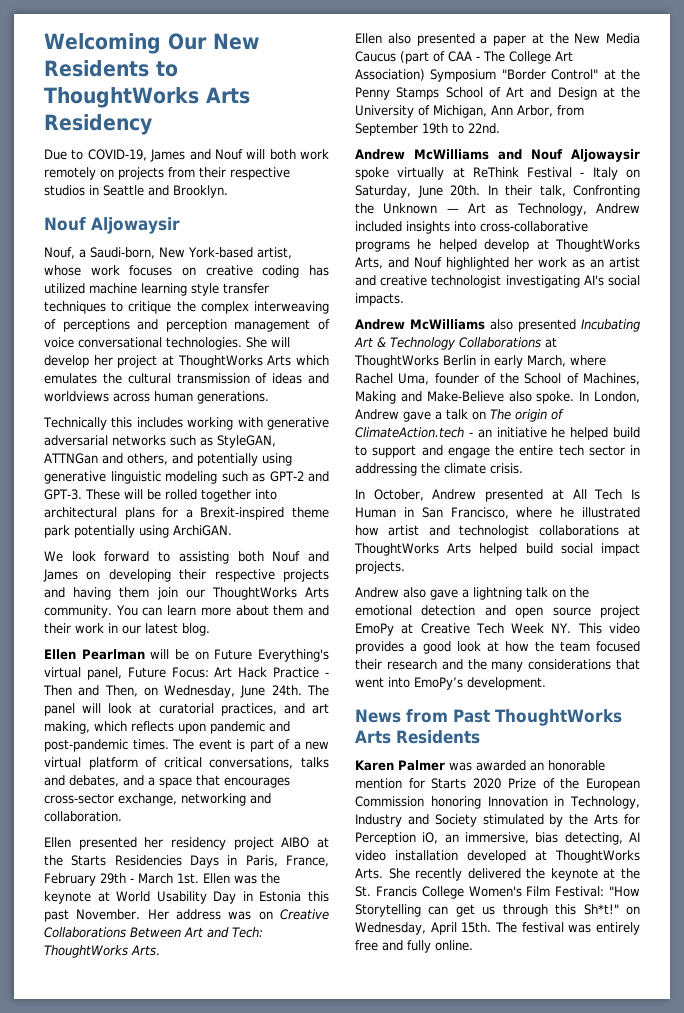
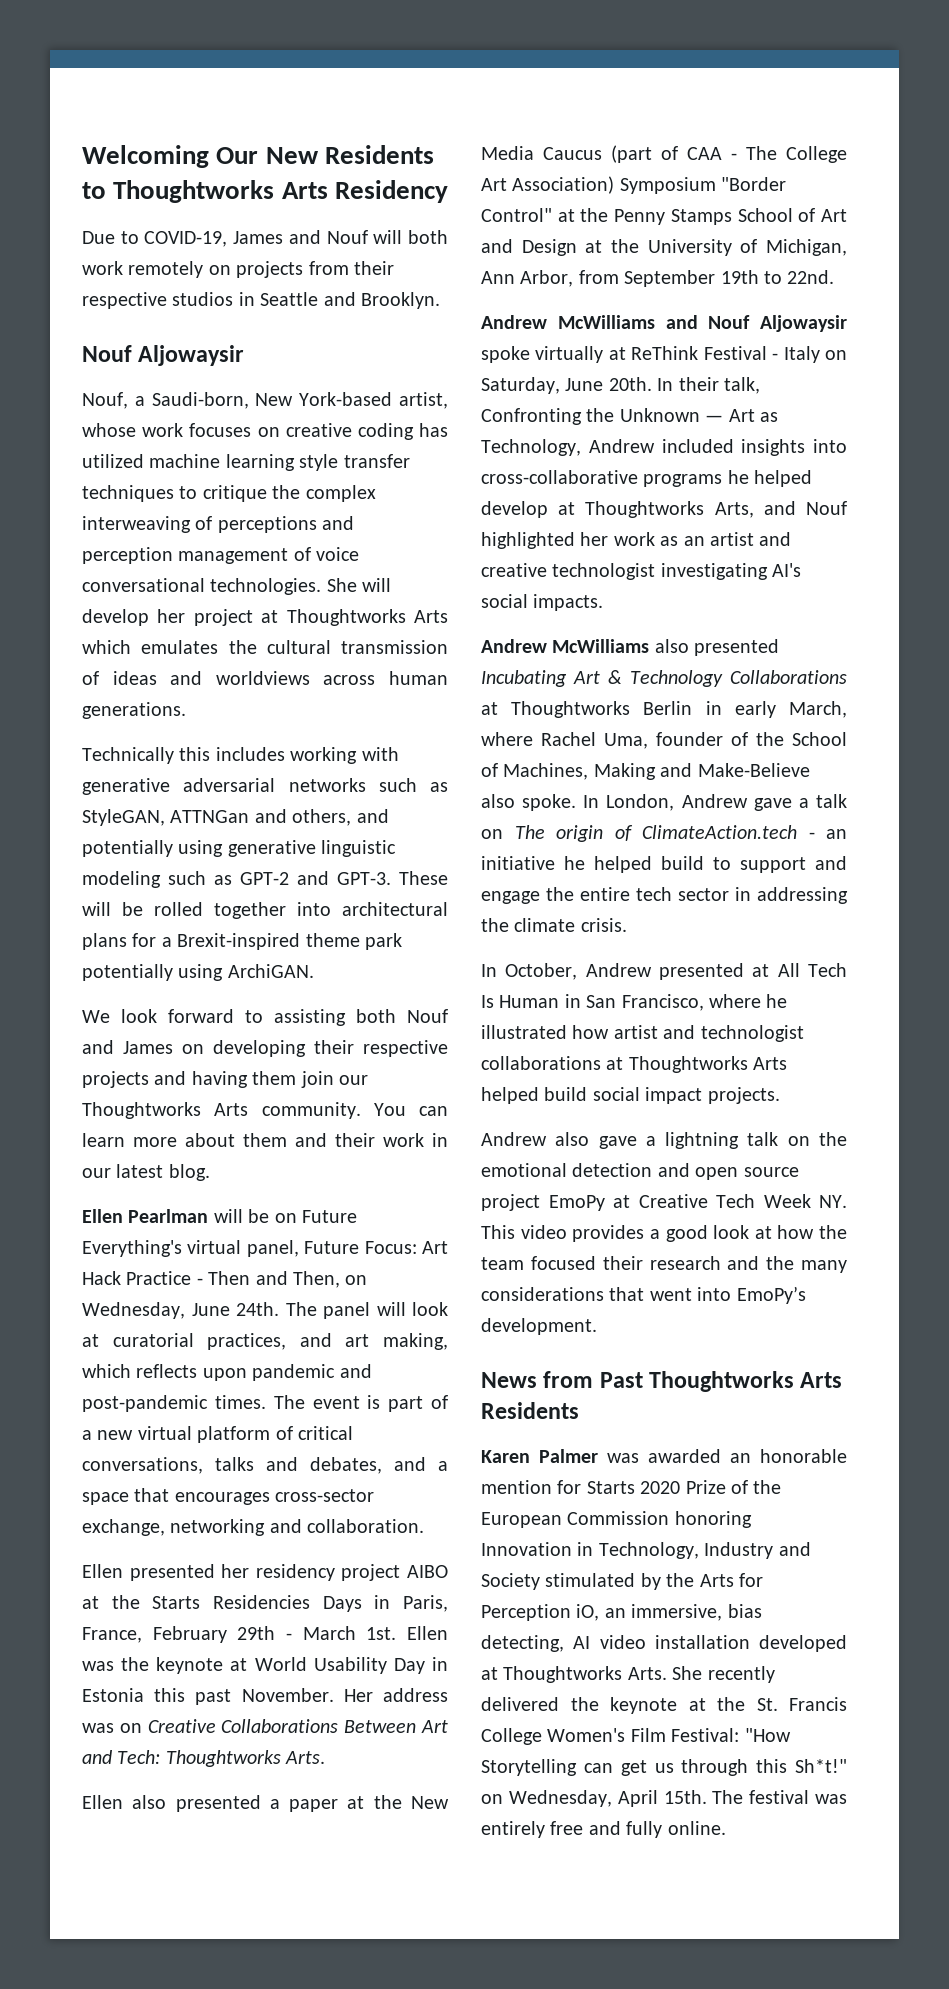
[44,87,199,108] ThoughtWorks -> [113,180,275,203] Thoughtworks
[177,355,263,368] ThoughtWorks -> [286,609,406,626] Thoughtworks
[211,587,297,600] ThoughtWorks -> [82,1102,201,1119] Thoughtworks
[44,945,128,958] ThoughtWorks -> [165,1750,281,1767] Thoughtworks
[555,239,640,252] ThoughtWorks -> [585,501,705,518] Thoughtworks
[354,355,439,368] ThoughtWorks -> [511,701,631,718] Thoughtworks
[354,543,439,556] ThoughtWorks -> [628,1056,748,1073] Thoughtworks
[495,709,622,726] ThoughtWorks -> [649,1371,795,1392] Thoughtworks
[555,850,640,863] ThoughtWorks -> [503,1666,623,1683] Thoughtworks

